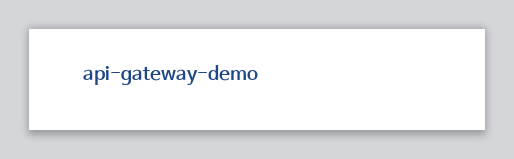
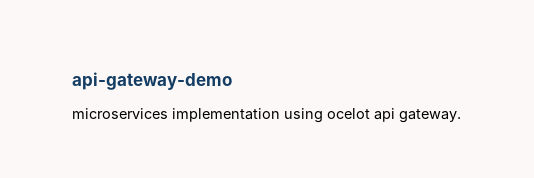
(258, 75) none -> [72,108,461,123] // microservices implementation using ocelot api gateway.

